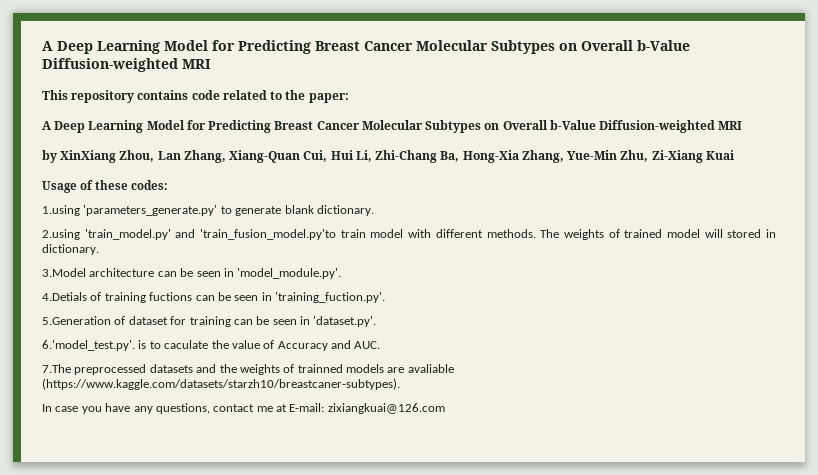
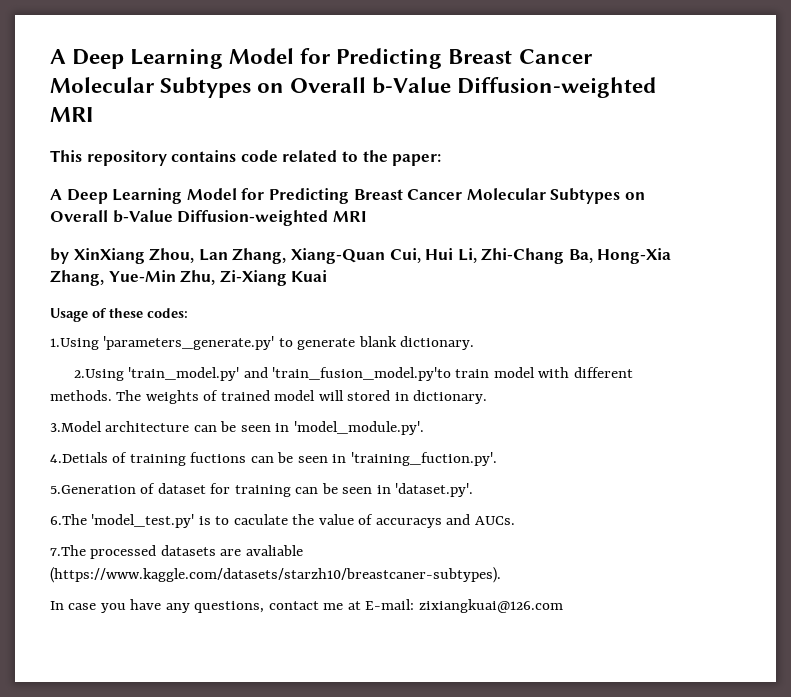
[42,205,80,216] 1.using -> [50,338,99,350] 1.Using
[42,229,80,240] 2.using -> [73,369,124,381] 2.Using
[42,340,135,351] 6.'model_test.py'. -> [50,514,195,528] 6.The 'model_test.py'
[277,340,381,351] [42,364,384,375] Accuracy and AUC. // 7.The preprocessed datasets and the weights of trainned models -> [375,514,515,528] [50,545,216,559] accuracys and AUCs. // 7.The processed datasets

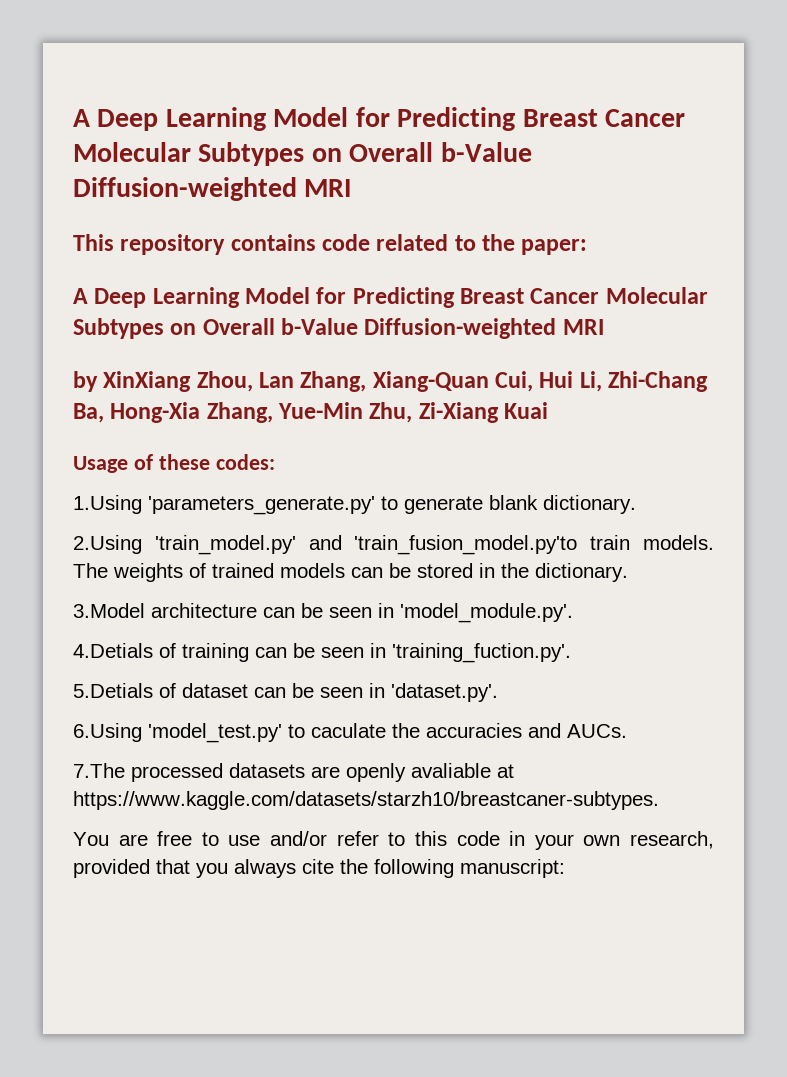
[493,367,633,378] [50,390,112,401] model with different methods. -> [643,535,714,550] models.
[274,390,344,401] model will -> [280,563,411,578] models can be
(409, 396) none -> [501,563,529,578] the
[190,452,247,463] fuctions -> (249, 652) none
[50,485,136,494] 5.Generation -> [73,683,153,698] 5.Detials
[210,483,291,497] for training -> (248, 690) none
[50,514,442,528] 6.The 'model_test.py' is to caculate the value of accuracys -> [73,723,522,743] 6.Using 'model_test.py' to caculate the accuracies
[245,545,303,556] [50,567,501,583] [50,599,563,613] avaliable (https://www.kaggle.com/datasets/starzh10/breastcaner-subtypes). // In case you have any questions, contact me at E-mail: zixiangkuai@126.com -> [346,763,514,782] [73,791,659,810] [73,831,715,850] [73,859,565,878] openly avaliable at https://www.kaggle.com/datasets/starzh10/breastcaner-subtypes. // You are free to use and/or refer to this code in your own research, provided that you always cite the following manuscript:

